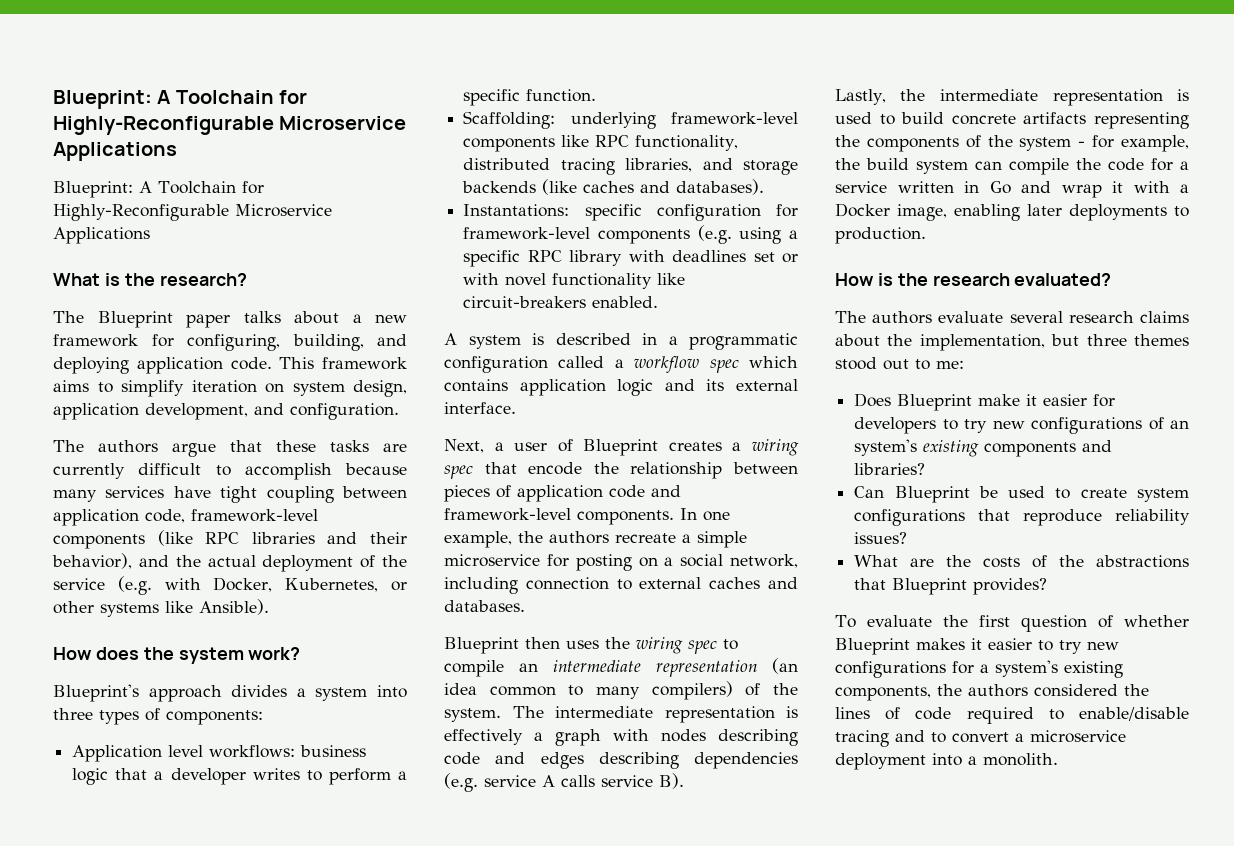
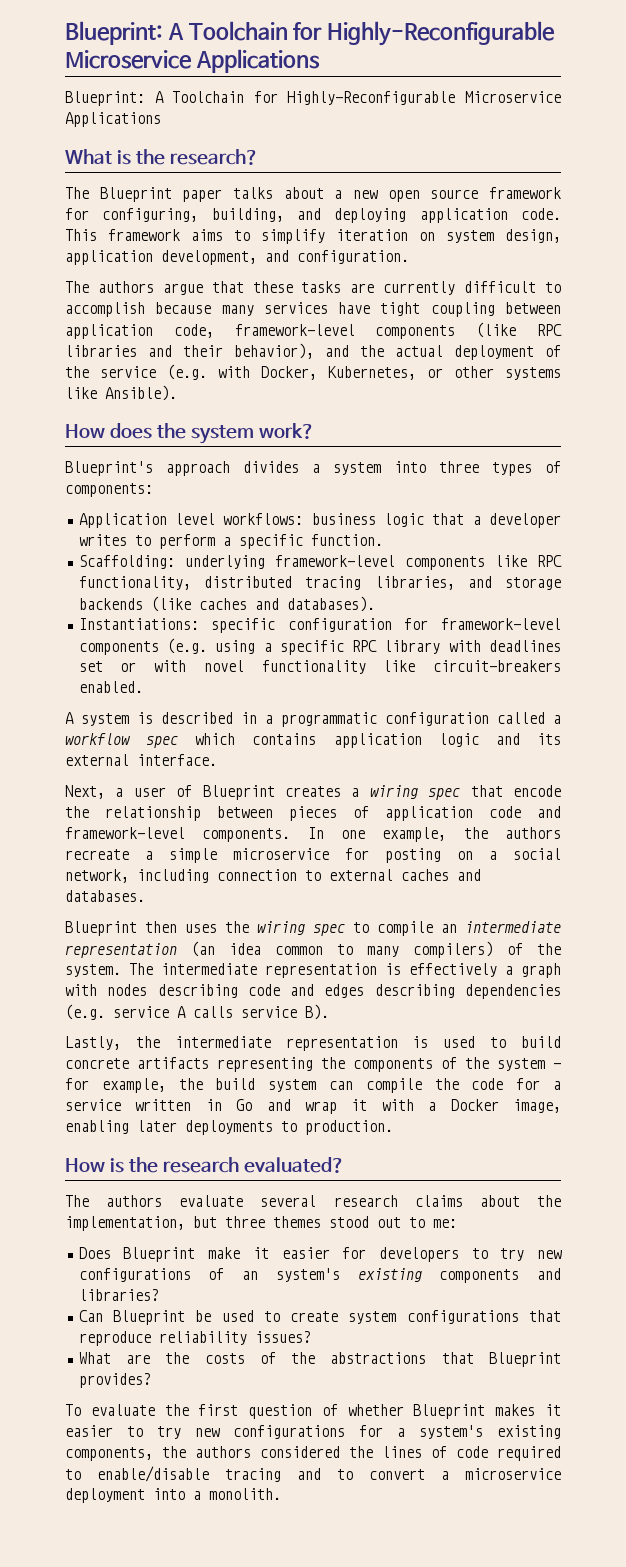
(407, 318) none -> [387,189,479,202] open source
[463,204,570,217] Instantations: -> [78,618,199,630] Instantiations:

